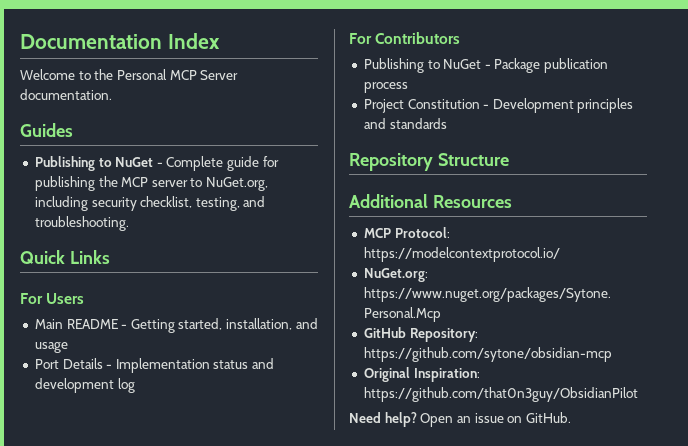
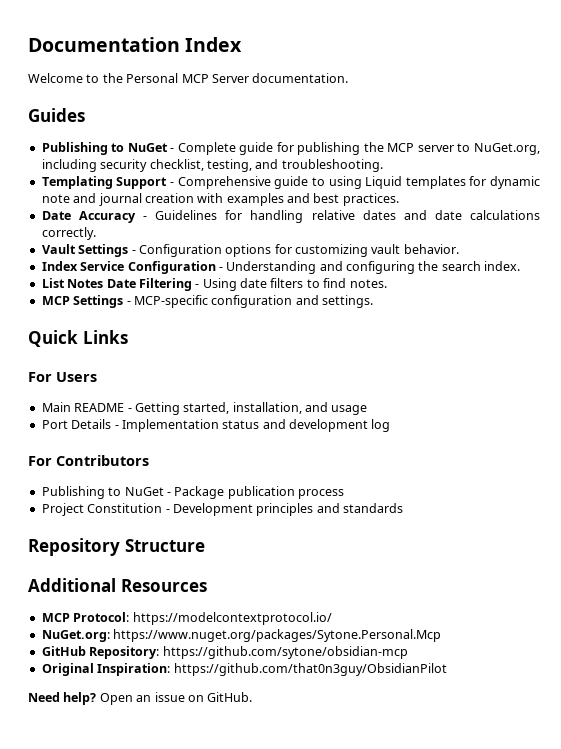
(129, 223) none -> [41,176,540,189] [41,193,399,206] [41,210,540,223] [41,227,96,240] [41,244,459,257] [41,261,521,274] [41,278,387,291] [41,295,373,308] // Templating Support - Comprehensive guide to using Liquid templates for dynamic note and journal creation with examples and best practices. // Date Accuracy - Guidelines for handling relative dates and date calculations correctly. // Vault Settings - Configuration options for customizing vault behavior. // Index Service Configuration - Understanding and configuring the search index. // List Notes Date Filtering - Using date filters to find notes. // MCP Settings - MCP-specific configuration and settings.

